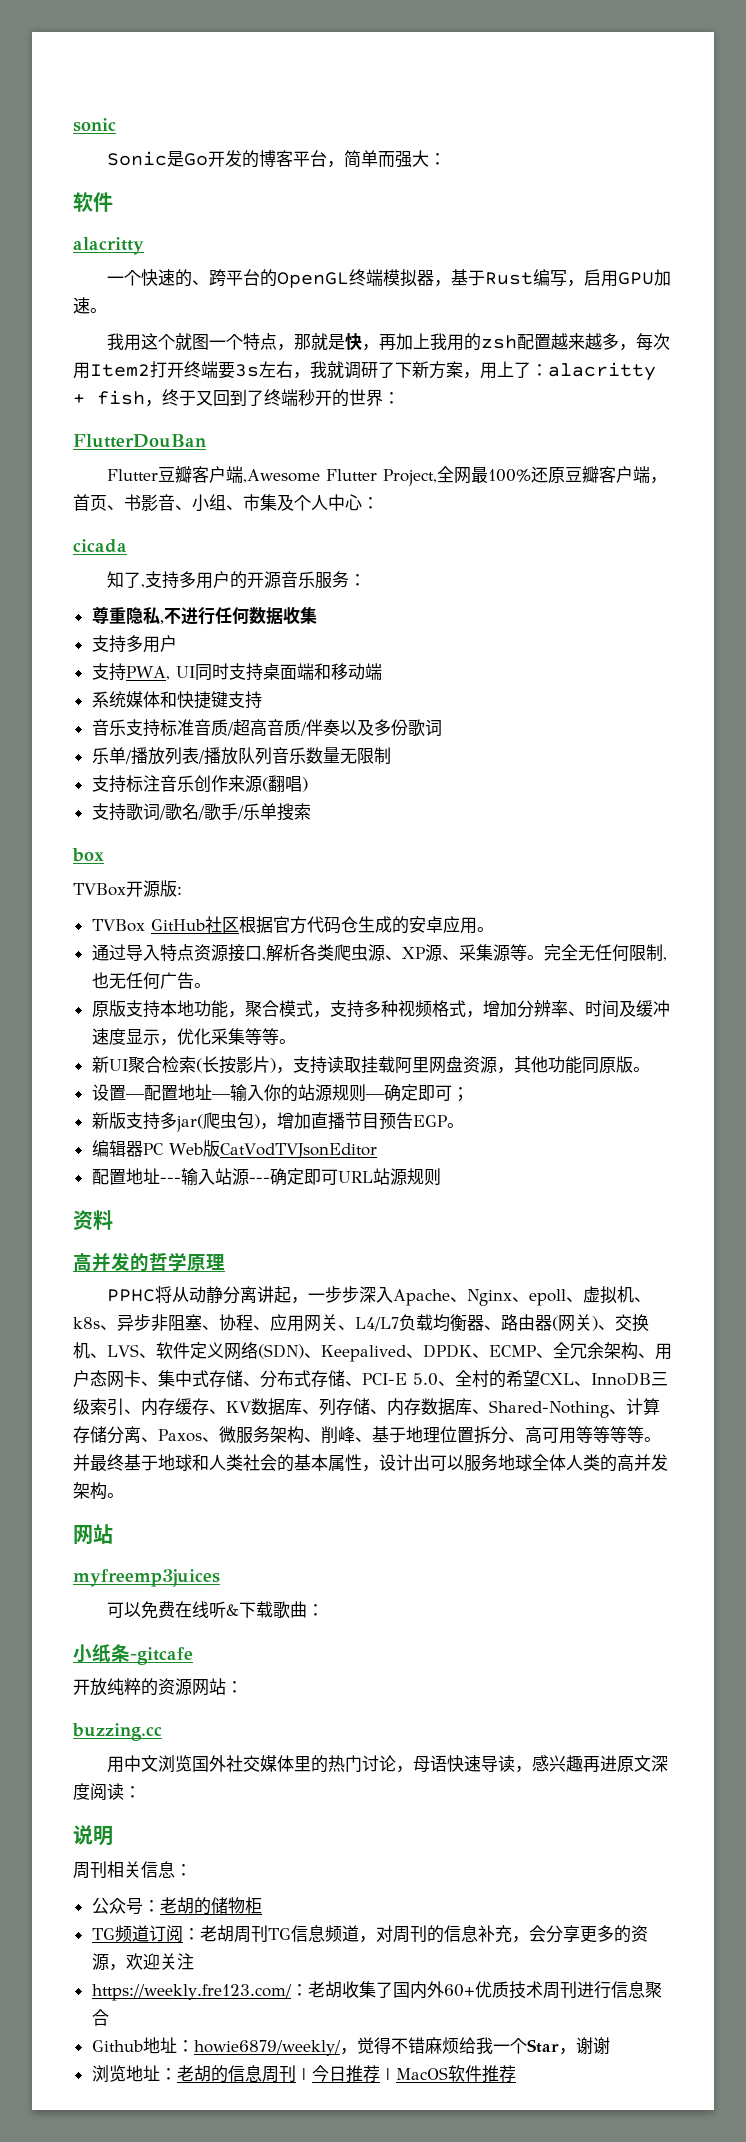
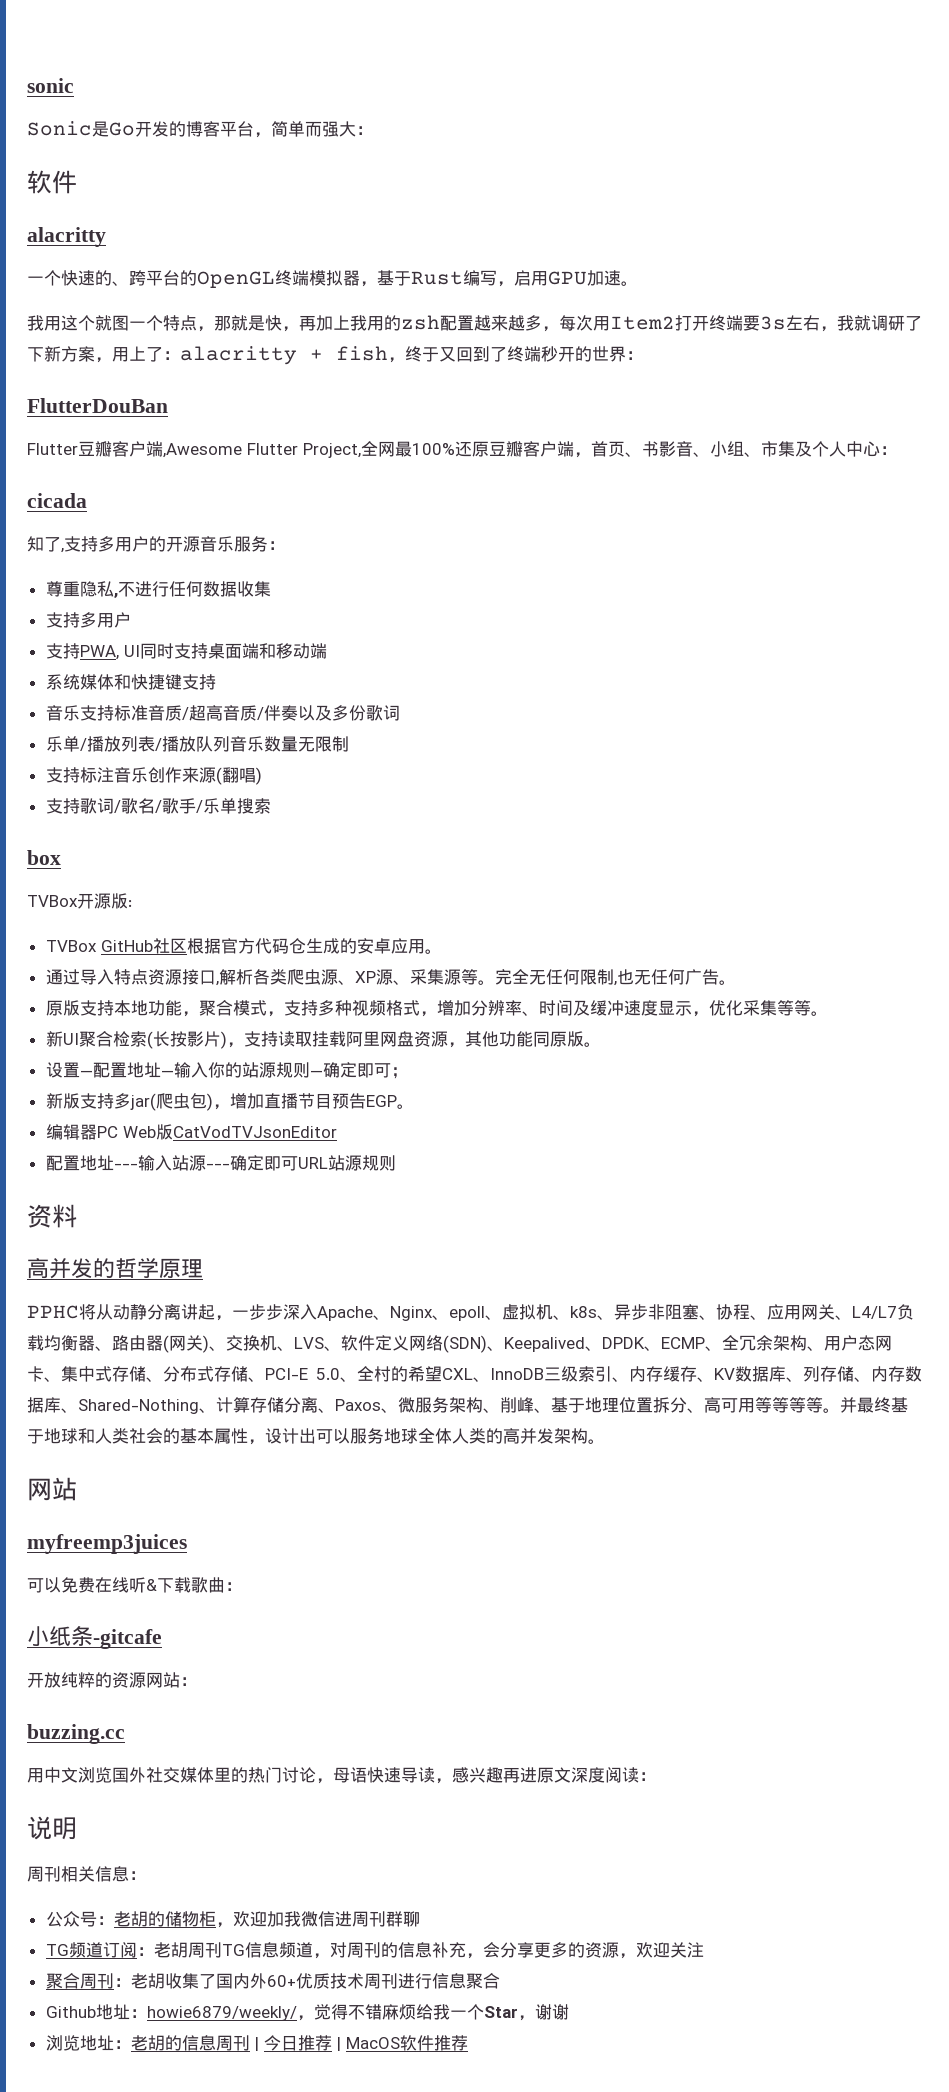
(262, 1905) none -> [215,1911,420,1928] ，欢迎加我微信进周刊群聊
[91,1984,292,2001] https://weekly.fre123.com/ -> [45,1973,114,1989] 聚合周刊

